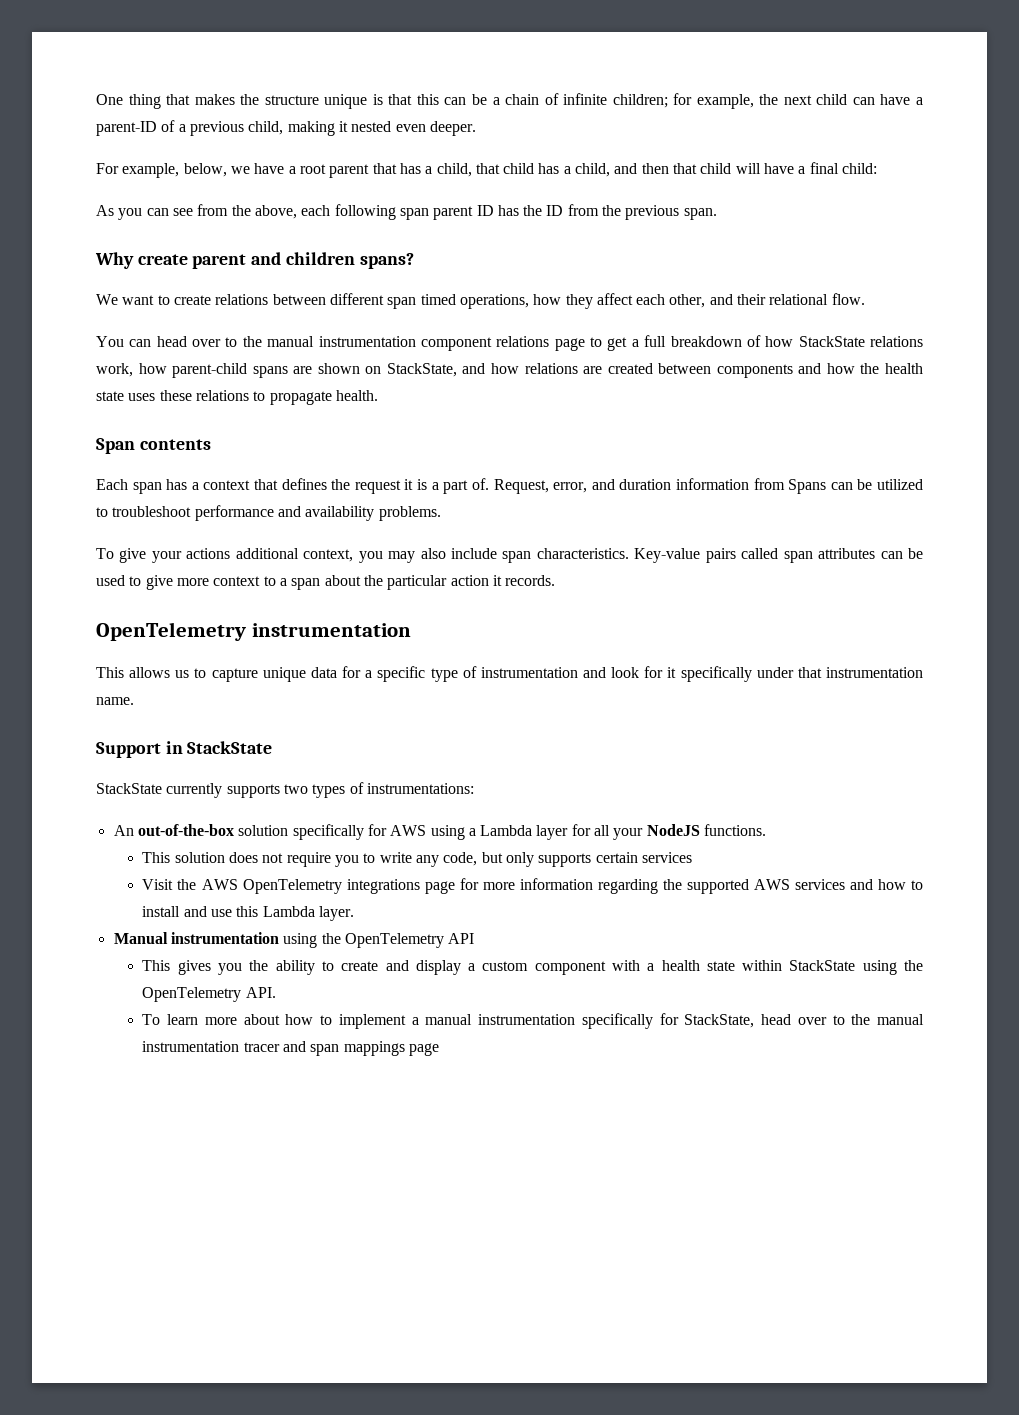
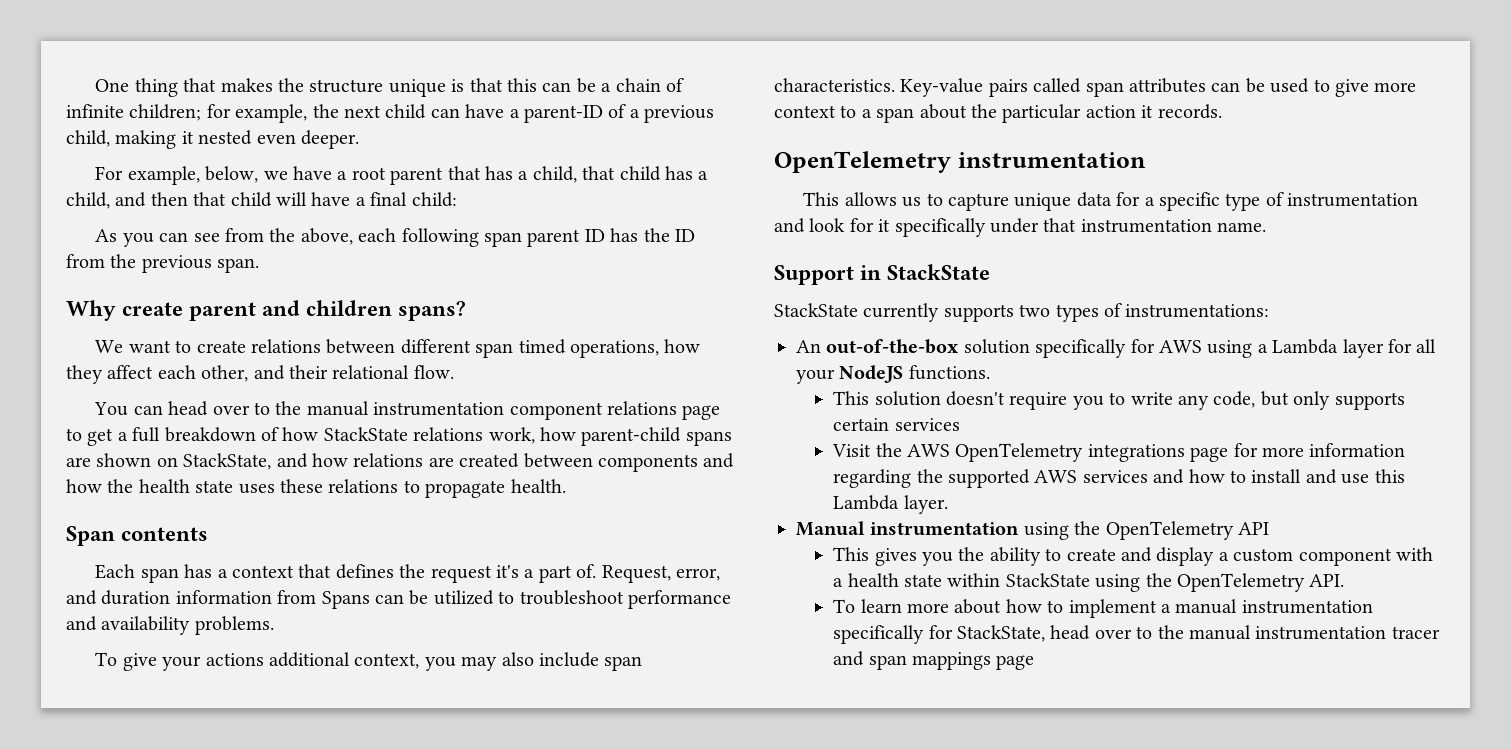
[404,479,428,490] it is -> [495,565,519,578] it's
[229,852,284,863] does not -> [945,391,1005,406] doesn't

